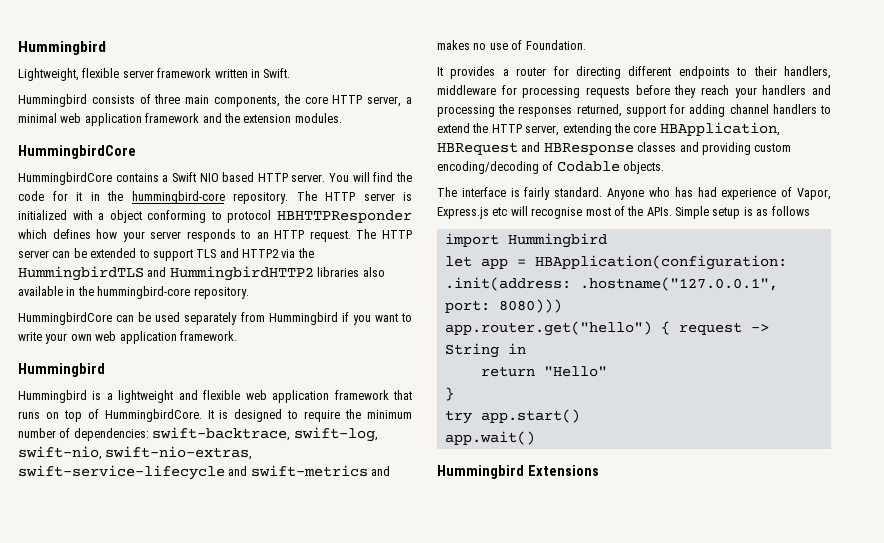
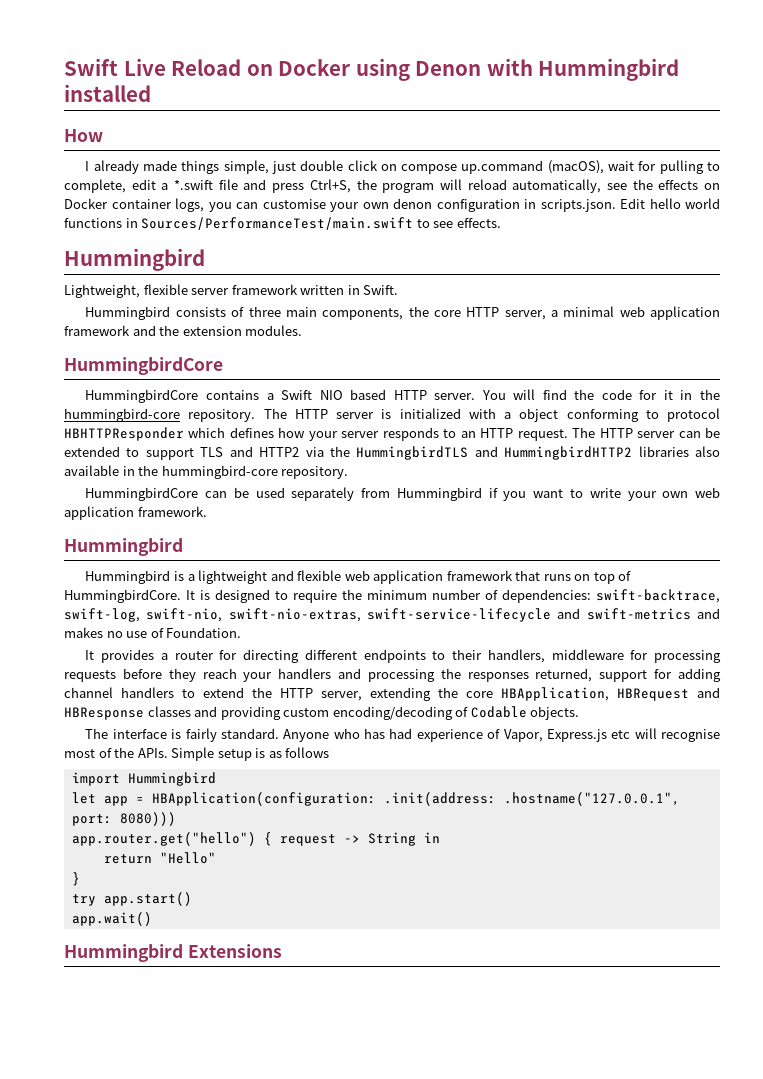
(18, 48) none -> [64,58,680,81] [64,84,151,102] [64,129,103,142] [85,160,721,174] [64,179,720,193] [64,198,720,212] [64,217,501,230] Swift Live Reload on Docker using Denon with Hummingbird installed // How // I already made things simple, just double click on compose up.command (macOS), wait for pulling to complete, edit a *.swift file and press Ctrl+S, the program will reload automatically, see the effects on Docker container logs, you can customise your own denon configuration in scripts.json. Edit hello world functions in Sources/PerformanceTest/main.swift to see effects. //

